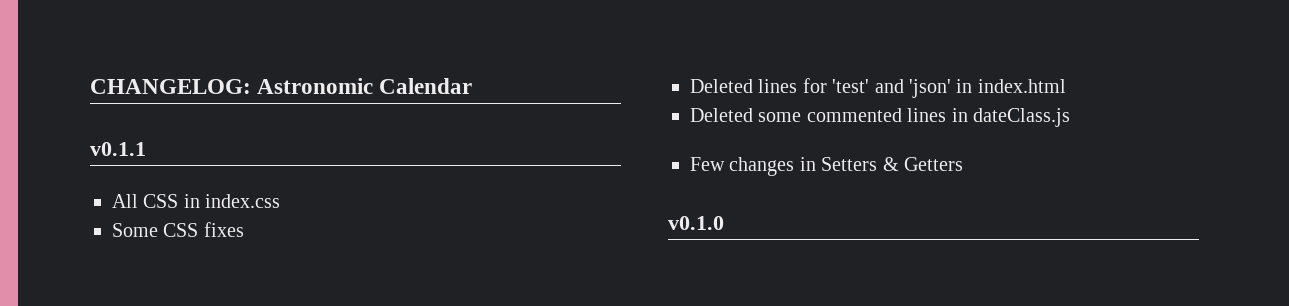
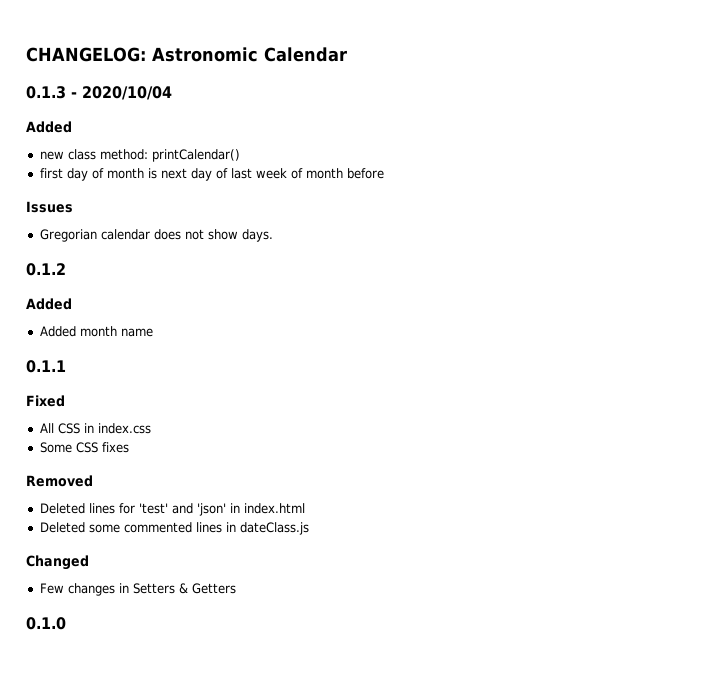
[90,142,146,156] v0.1.1 -> [26,86,172,100] [26,121,72,133] [39,149,240,162] [39,168,384,181] [26,201,73,213] [39,229,273,242] [26,263,66,276] [26,298,72,310] [39,326,153,337] [26,360,66,373] [26,395,65,407] 0.1.3 - 2020/10/04 // Added // new class method: printCalendar() // first day of month is next day of last week of month before // Issues // Gregorian calendar does not show days. // 0.1.2 // Added // Added month name // 0.1.1 // Fixed
(244, 229) none -> [26,475,93,487] // Removed
(1070, 117) none -> [26,555,89,570] // Changed
[668,216,724,230] v0.1.0 -> [26,617,66,630] 0.1.0

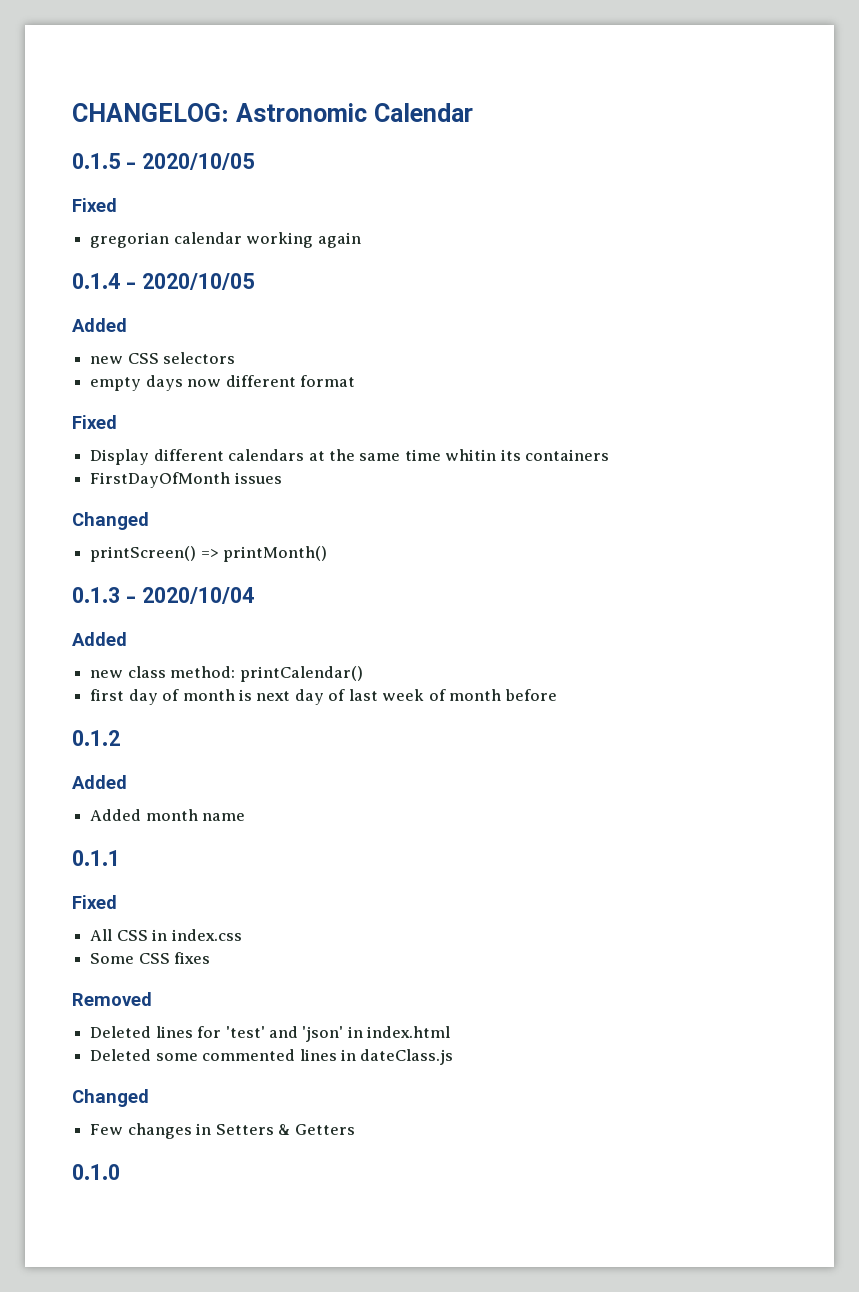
(347, 54) none -> [72,153,255,170] [72,198,117,212] [90,232,361,248] [72,273,255,290] [72,318,127,332] [90,352,236,364] [90,375,355,391] [72,415,117,429] [90,449,610,465] [90,472,282,488] [72,512,149,530] [90,546,328,562] // 0.1.5 - 2020/10/05 // Fixed // gregorian calendar working again // 0.1.4 - 2020/10/05 // Added // new CSS selectors // empty days now different format // Fixed // Display different calendars at the same time whitin its containers // FirstDayOfMonth issues // Changed // printScreen() => printMonth()
[26,201,73,213] [39,229,273,242] // Issues // Gregorian calendar does not show days. -> (557, 695) none

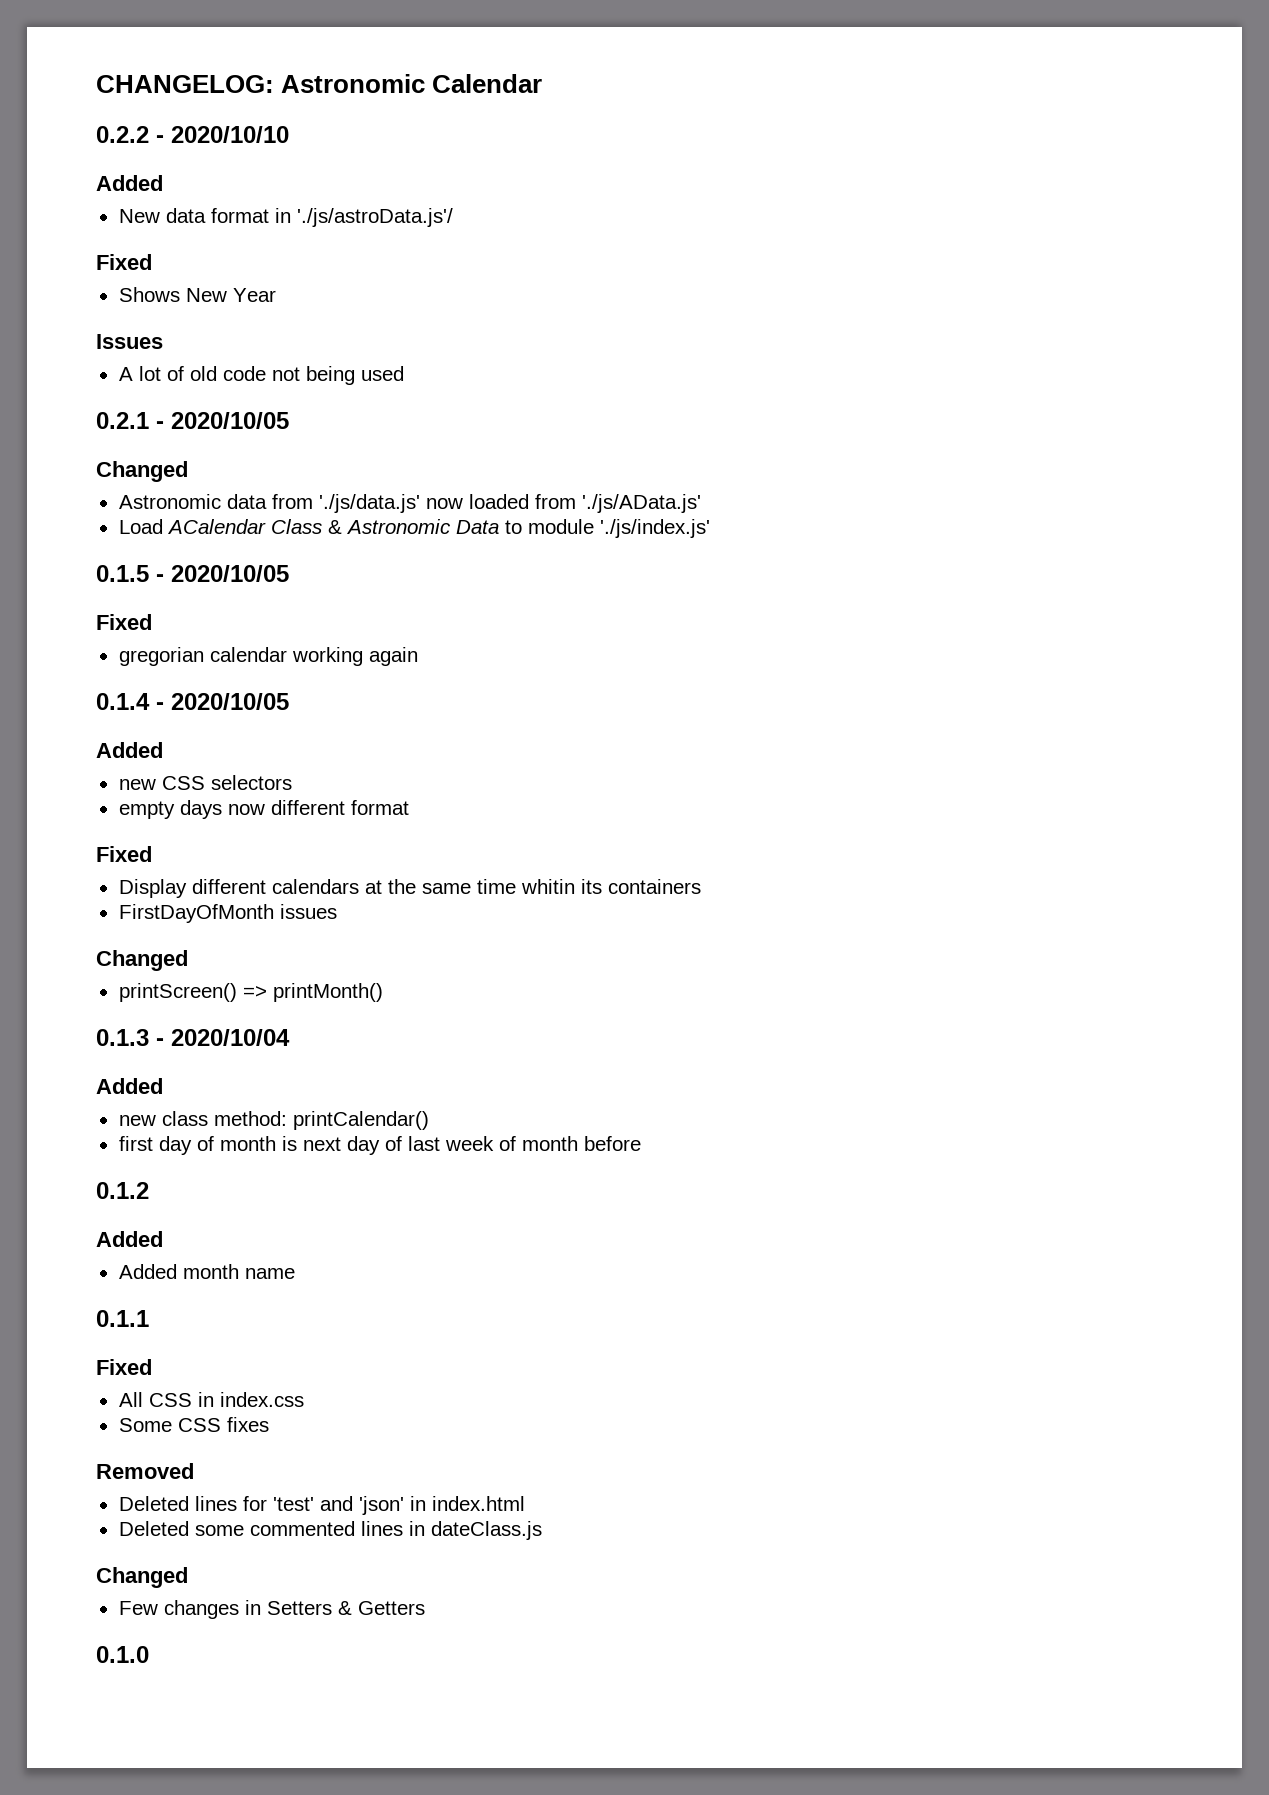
(473, 112) none -> [96,126,289,143] [96,175,163,191] [118,208,453,227] [96,254,152,270] [118,287,276,302] [96,334,163,349] [118,366,404,385] [96,412,289,429] [96,461,188,482] [118,494,701,513] [118,519,710,538] // 0.2.2 - 2020/10/10 // Added // New data format in './js/astroData.js'/ // Fixed // Shows New Year // Issues // A lot of old code not being used // 0.2.1 - 2020/10/05 // Changed // Astronomic data from './js/data.js' now loaded from './js/AData.js' // Load ACalendar Class & Astronomic Data to module './js/index.js'

